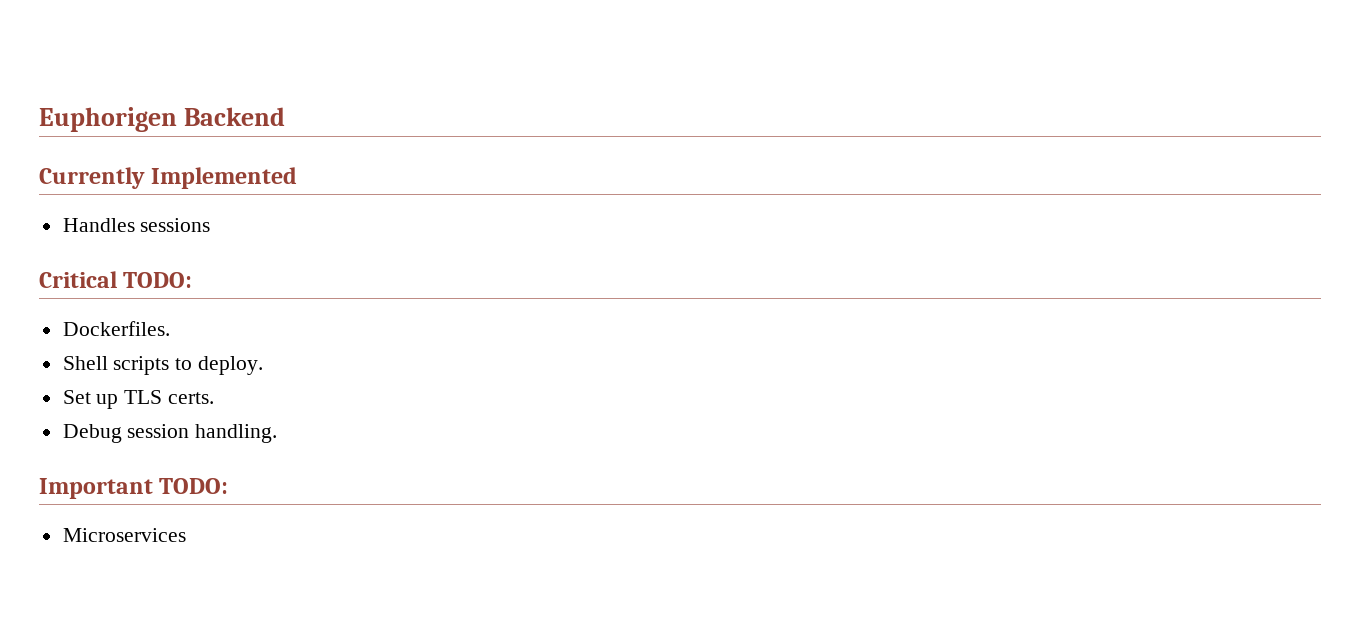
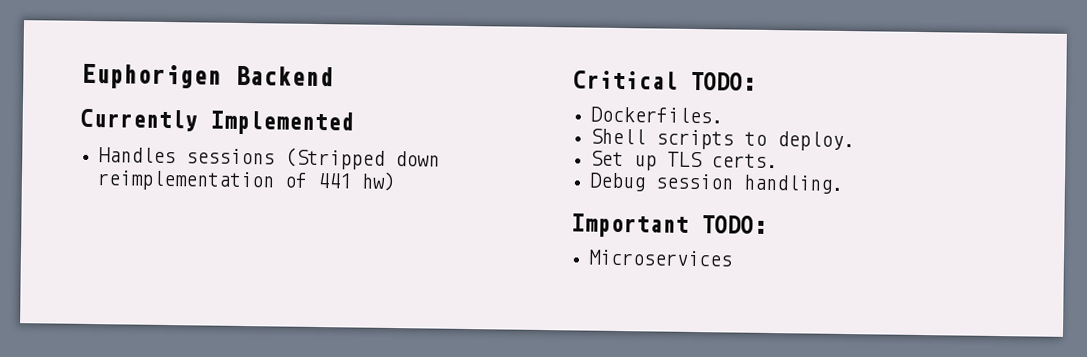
(211, 225) none -> [285,147,441,170] [97,170,397,192] (Stripped down reimplementation of 441 hw)

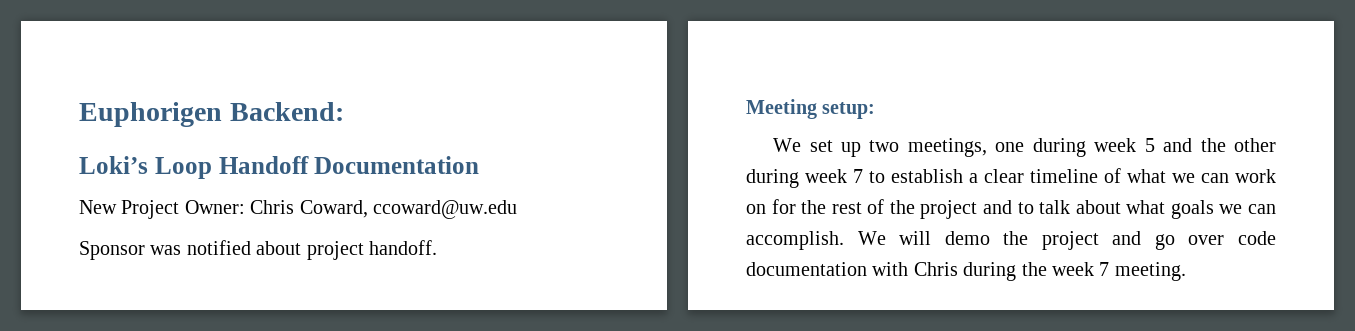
[235,65,334,87] [80,108,354,136] [98,147,441,170] [97,170,397,192] [573,70,756,91] [590,106,724,124] [590,128,856,152] [590,150,779,171] [589,172,845,194] [571,213,767,238] [588,249,734,267] Backend // Currently Implemented // Handles sessions (Stripped down reimplementation of 441 hw) // Critical TODO: // Dockerfiles. // Shell scripts to deploy. // Set up TLS certs. // Debug session handling. // Important TODO: // Microservices -> [229,102,344,121] [79,156,480,179] [79,200,517,219] [79,240,437,260] [746,99,876,119] [773,138,1276,157] [746,168,1276,188] [746,199,1276,219] [746,231,1276,250] [746,262,1186,281] Backend: // Loki’s Loop Handoff Documentation // New Project Owner: Chris Coward, ccoward@uw.edu // Sponsor was notified about project handoff. // Meeting setup: // We set up two meetings, one during week 5 and the other during week 7 to establish a clear timeline of what we can work on for the rest of the project and to talk about what goals we can accomplish. We will demo the project and go over code documentation with Chris during the week 7 meeting.

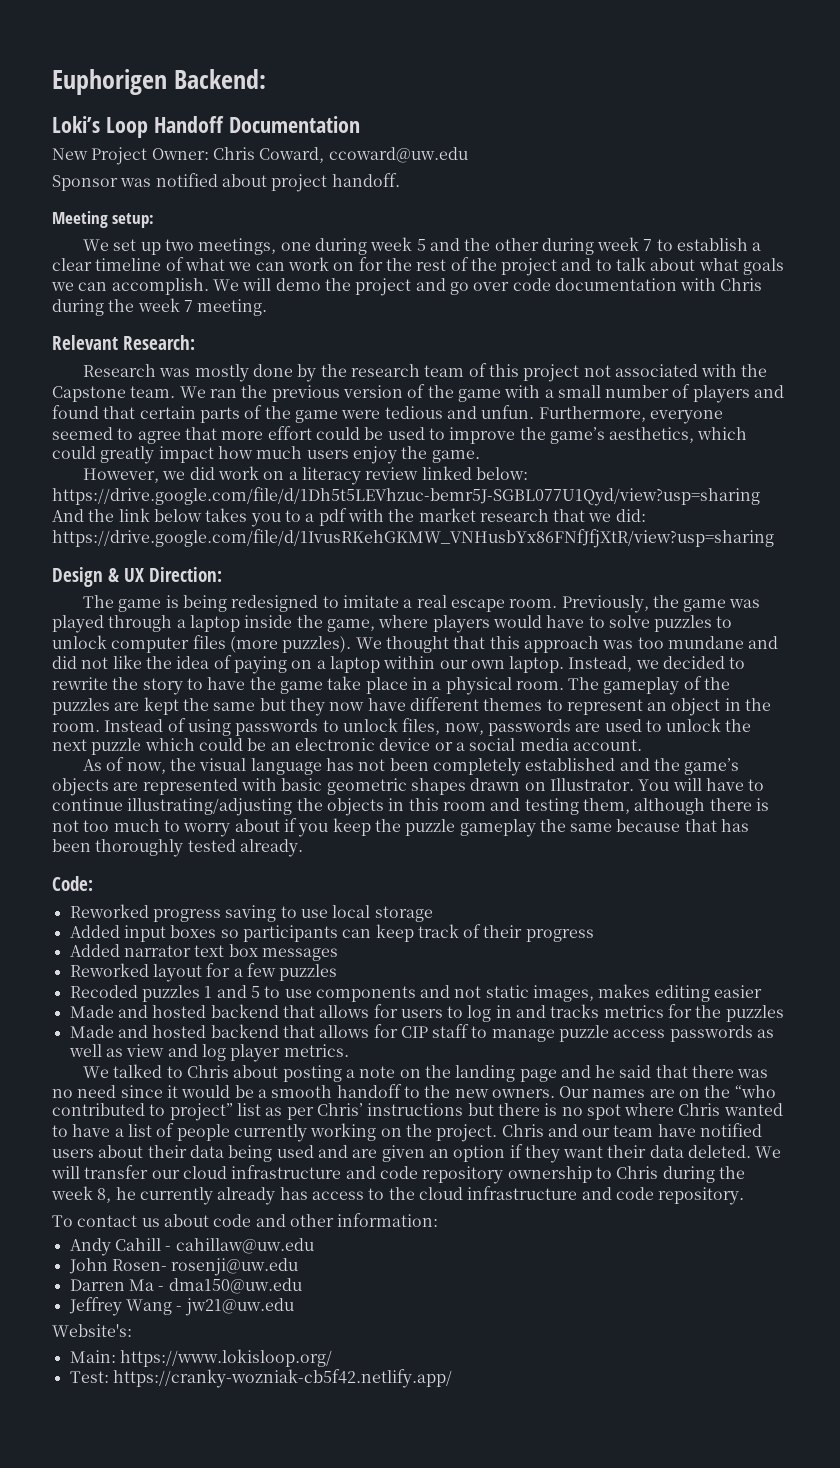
(1186, 271) none -> [52,335,196,350] [82,363,768,382] [52,384,785,403] [52,405,723,424] [52,426,748,444] [52,446,480,464] [82,466,528,485] [52,487,760,506] [52,508,646,527] [52,529,774,548] [52,567,223,587] [82,595,761,613] [52,615,733,633] [52,635,779,653] [52,655,746,674] [52,676,731,695] [52,697,772,716] [52,718,752,736] [52,738,642,755] [82,757,740,776] [52,778,765,796] [52,798,769,816] [52,818,750,837] [52,839,303,857] [52,876,93,891] [69,904,433,922] [69,924,594,942] [69,944,338,961] [69,963,338,982] [69,984,763,1002] [69,1004,784,1022] [69,1024,775,1042] [68,1044,349,1062] [82,1064,769,1082] [52,1084,776,1098] [52,1103,783,1121] [52,1123,763,1142] [52,1144,782,1163] [51,1165,745,1184] [51,1186,745,1205] [52,1213,439,1227] [69,1238,314,1256] [68,1258,299,1276] [69,1278,302,1294] [68,1297,294,1316] [52,1324,132,1337] [69,1349,332,1367] [69,1369,452,1388] // Relevant Research: // Research was mostly done by the research team of this project not associated with the Capstone team. We ran the previous version of the game with a small number of players and found that certain parts of the game were tedious and unfun. Furthermore, everyone seemed to agree that more effort could be used to improve the game’s aesthetics, which could greatly impact how much users enjoy the game. // However, we did work on a literacy review linked below: https://drive.google.com/file/d/1Dh5t5LEVhzuc-bemr5J-SGBL077U1Qyd/view?usp=sharing And the link below takes you to a pdf with the market research that we did: https://drive.google.com/file/d/1IvusRKehGKMW_VNHusbYx86FNfJfjXtR/view?usp=sharing // Design & UX Direction: // The game is being redesigned to imitate a real escape room. Previously, the game was played through a laptop inside the game, where players would have to solve puzzles to unlock computer files (more puzzles). We thought that this approach was too mundane and did not like the idea of paying on a laptop within our own laptop. Instead, we decided to rewrite the story to have the game take place in a physical room. The gameplay of the puzzles are kept the same but they now have different themes to represent an object in the room. Instead of using passwords to unlock files, now, passwords are used to unlock the next puzzle which could be an electronic device or a social media account. // As of now, the visual language has not been completely established and the game’s objects are represented with basic geometric shapes drawn on Illustrator. You will have to continue illustrating/adjusting the objects in this room and testing them, although there is not too much to worry about if you keep the puzzle gameplay the same because that has been thoroughly tested already. // Code: // Reworked progress saving to use local storage // Added input boxes so participants can keep track of their progress // Added narrator text box messages // Reworked layout for a few puzzles // Recoded puzzles 1 and 5 to use components and not static images, makes editing easier // Made and hosted backend that allows for users to log in and tracks metrics for the puzzles // Made and hosted backend that allows for CIP staff to manage puzzle access passwords as well as view and log player metrics. // We talked to Chris about posting a note on the landing page and he said that there was no need since it would be a smooth handoff to the new owners. Our names are on the “who contributed to project” list as per Chris’ instructions but there is no spot where Chris wanted to have a list of people currently working on the project. Chris and our team have notified users about their data being used and are given an option if they want their data deleted. We will transfer our cloud infrastructure and code repository ownership to Chris during the week 8, he currently already has access to the cloud infrastructure and code repository. // To contact us about code and other information: // Andy Cahill - cahillaw@uw.edu // John Rosen- rosenji@uw.edu // Darren Ma - dma150@uw.edu // Jeffrey Wang - jw21@uw.edu // Website's: // Main: https://www.lokisloop.org/ // Test: https://cranky-wozniak-cb5f42.netlify.app/

